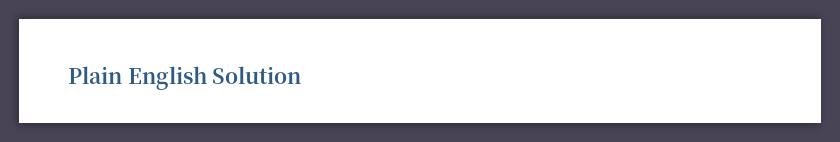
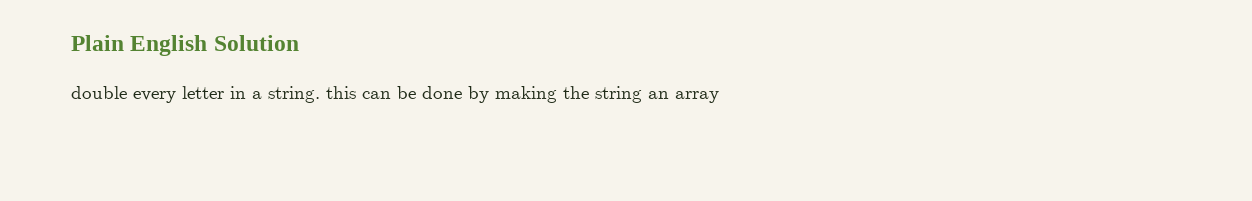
(302, 75) none -> [71,86,719,103] // double every letter in a string. this can be done by making the string an array

